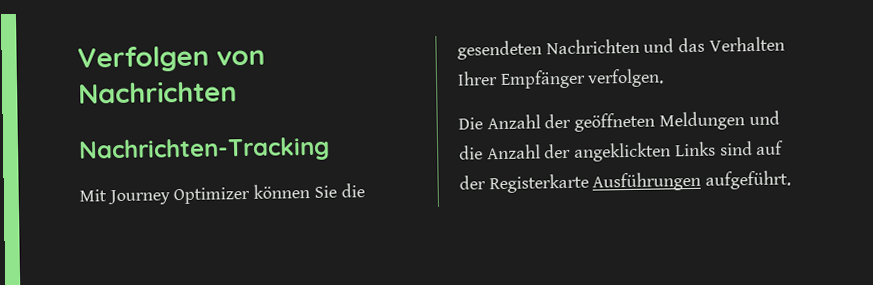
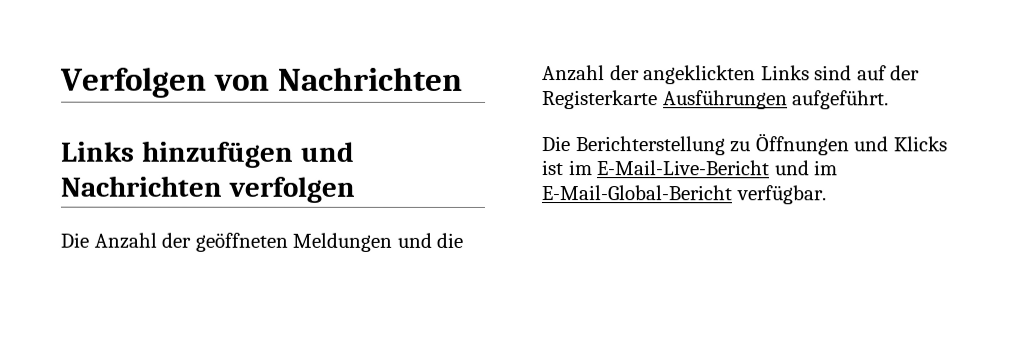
[78,136,330,164] [79,183,365,206] [457,36,785,60] [457,68,665,89] Nachrichten-Tracking // Mit Journey Optimizer können Sie die gesendeten Nachrichten und das Verhalten Ihrer Empfänger verfolgen. -> [61,140,355,168] [60,175,355,203] Links hinzufügen und Nachrichten verfolgen
(792, 180) none -> [542,133,948,156] [541,160,839,176] [541,185,826,205] // Die Berichterstellung zu Öffnungen und Klicks ist im E-Mail-Live-Bericht und im E-Mail-Global-Bericht verfügbar.

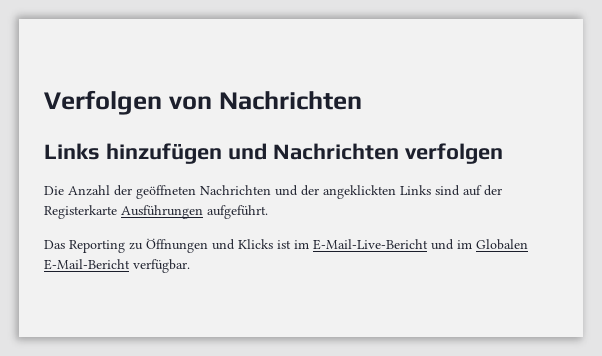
[292,232,464,252] [542,65,605,82] Meldungen und die Anzahl -> [200,185,298,196] Nachrichten und
[542,136,726,156] Die Berichterstellung -> [44,240,125,253] Das Reporting
[541,185,732,201] E-Mail-Global-Bericht -> [476,239,528,250] [44,259,130,270] Globalen E-Mail-Bericht

